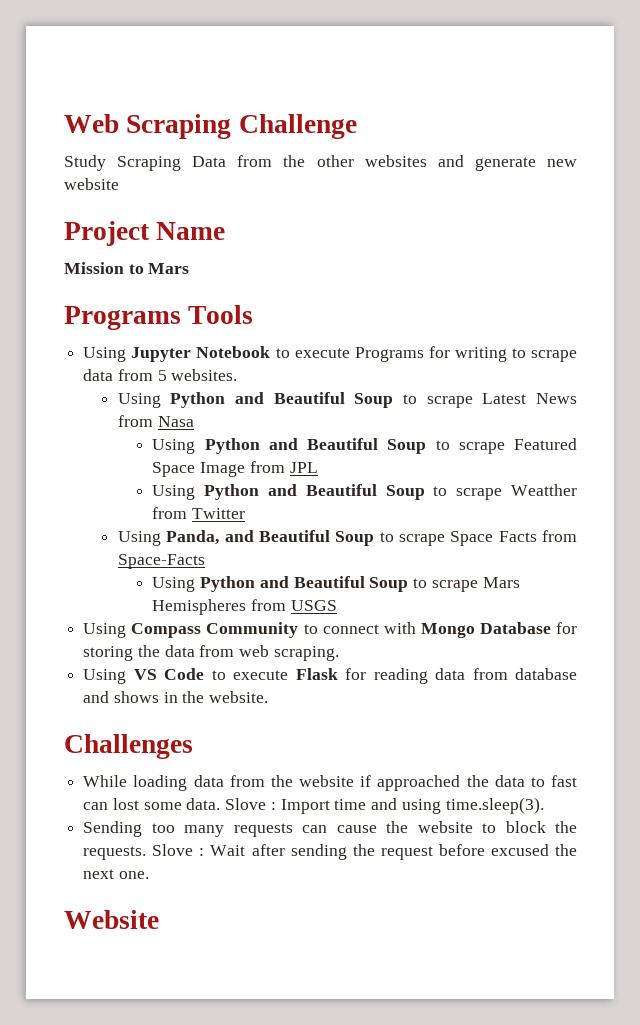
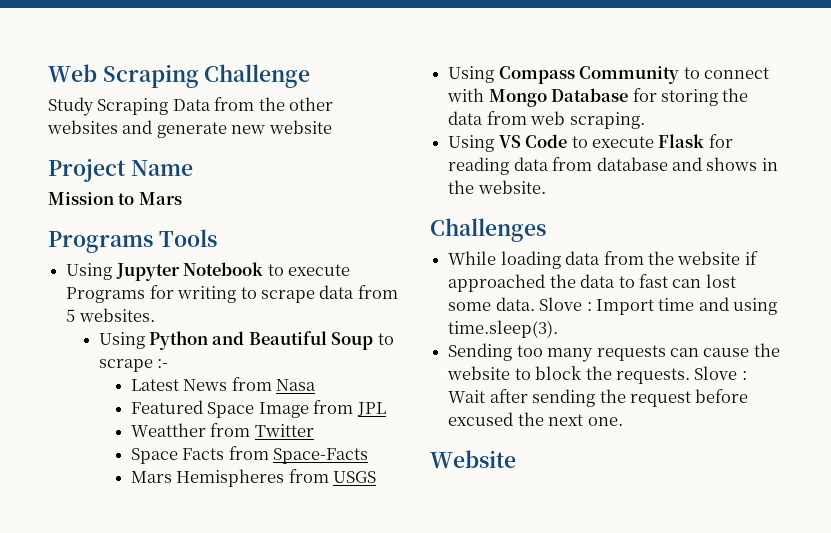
(473, 402) none -> [156,359,168,368] :- //
[152,438,505,454] Using Python and Beautiful Soup to scrape -> (317, 385) none
[152,484,577,500] [152,507,246,519] [117,530,577,546] [117,554,205,569] [152,576,478,592] Using Python and Beautiful Soup to scrape Weatther from Twitter // Using Panda, and Beautiful Soup to scrape Space Facts from Space-Facts // Using Python and Beautiful Soup to scrape -> [130,423,314,437] [130,446,369,464] Weatther from Twitter // Space Facts from Space-Facts //

